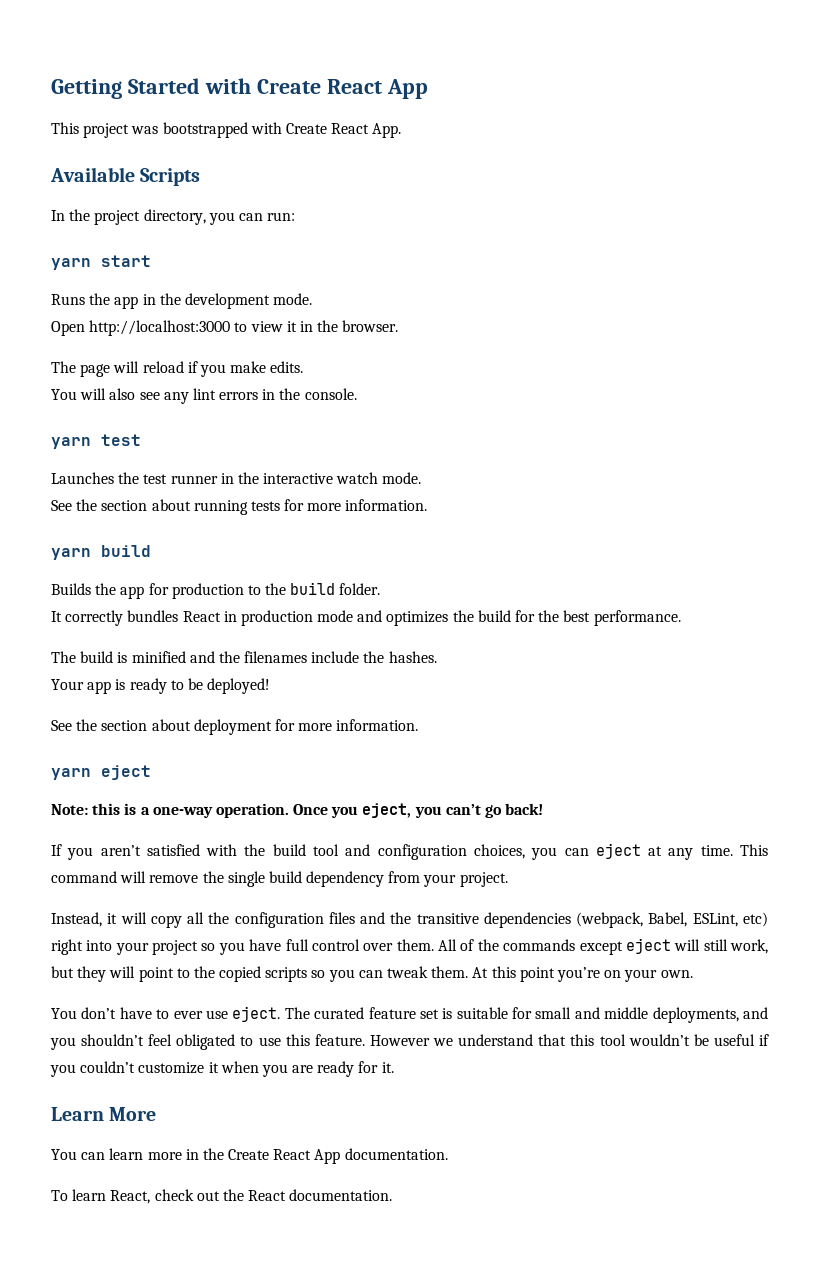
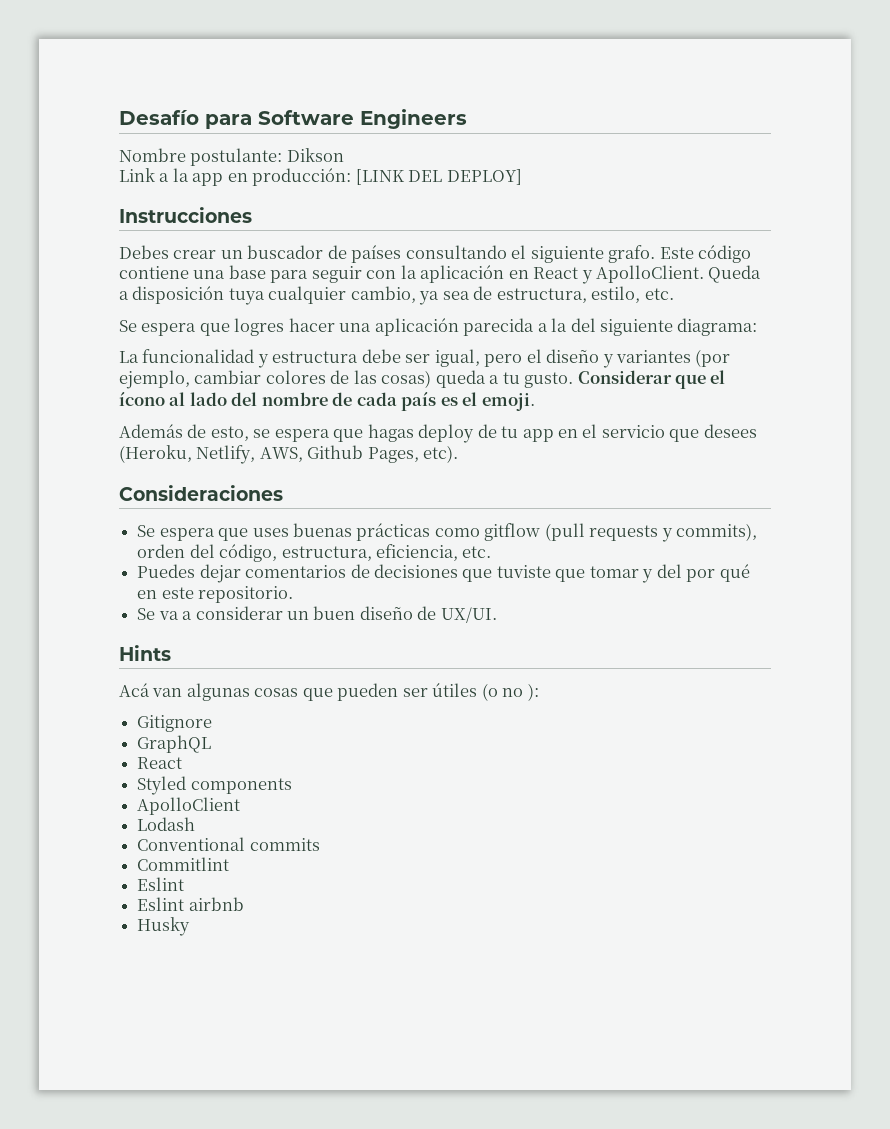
[51,78,428,99] [51,122,402,138] [50,167,201,186] [51,209,296,225] [51,255,151,270] [51,293,313,309] [51,320,399,336] [51,361,304,377] [51,388,357,404] [51,434,141,449] [51,472,422,484] [51,499,428,515] [51,545,151,560] [51,582,381,599] [51,610,681,626] [51,651,437,663] [51,678,271,694] [51,719,419,735] [51,765,151,780] [51,803,544,818] [51,843,768,860] [51,871,508,887] [51,912,768,928] [51,938,768,955] [51,966,693,982] [51,1006,769,1023] [50,1034,770,1050] [50,1061,394,1077] [51,1107,157,1121] [51,1148,448,1164] [51,1189,393,1204] Getting Started with Create React App // This project was bootstrapped with Create React App. // Available Scripts // In the project directory, you can run: // yarn start // Runs the app in the development mode. // Open http://localhost:3000 to view it in the browser. // The page will reload if you make edits. // You will also see any lint errors in the console. // yarn test // Launches the test runner in the interactive watch mode. // See the section about running tests for more information. // yarn build // Builds the app for production to the build folder. // It correctly bundles React in production mode and optimizes the build for the best performance. // The build is minified and the filenames include the hashes. // Your app is ready to be deployed! // See the section about deployment for more information. // yarn eject // Note: this is a one-way operation. Once you eject, you can’t go back! // If you aren’t satisfied with the build tool and configuration choices, you can eject at any time. This command will remove the single build dependency from your project. // Instead, it will copy all the configuration files and the transitive dependencies (webpack, Babel, ESLint, etc) right into your project so you have full control over them. All of the commands except eject will still work, but they will point to the copied scripts so you can tweak them. At this point you’re on your own. // You don’t have to ever use eject. The curated feature set is suitable for small and middle deployments, and you shouldn’t feel obligated to use this feature. However we understand that this tool wouldn’t be useful if you couldn’t customize it when you are ready for it. // Learn More // You can learn more in the Create React App documentation. // To learn React, check out the React documentation. -> [119,109,467,129] [119,148,344,166] [119,168,522,186] [119,207,252,223] [119,245,752,263] [119,265,762,284] [119,286,674,305] [119,318,758,336] [119,349,731,368] [119,370,726,389] [119,391,535,411] [119,424,757,443] [119,445,459,464] [119,485,283,501] [137,523,758,542] [137,544,492,562] [137,564,750,583] [137,586,294,603] [137,606,497,623] [119,645,171,661] [119,683,539,701] [137,715,213,732] [137,735,212,753] [137,757,183,769] [137,776,292,795] [137,797,241,815] [137,817,196,831] [137,837,320,851] [137,857,230,871] [137,877,185,891] [137,897,244,911] [137,917,191,936] Desafío para Software Engineers // Nombre postulante: Dikson // Link a la app en producción: [LINK DEL DEPLOY] // Instrucciones // Debes crear un buscador de países consultando el siguiente grafo. Este código contiene una base para seguir con la aplicación en React y ApolloClient. Queda a disposición tuya cualquier cambio, ya sea de estructura, estilo, etc. // Se espera que logres hacer una aplicación parecida a la del siguiente diagrama: // La funcionalidad y estructura debe ser igual, pero el diseño y variantes (por ejemplo, cambiar colores de las cosas) queda a tu gusto. Considerar que el ícono al lado del nombre de cada país es el emoji. // Además de esto, se espera que hagas deploy de tu app en el servicio que desees (Heroku, Netlify, AWS, Github Pages, etc). // Consideraciones // Se espera que uses buenas prácticas como gitflow (pull requests y commits), orden del código, estructura, eficiencia, etc. // Puedes dejar comentarios de decisiones que tuviste que tomar y del por qué en este repositorio. // Se va a considerar un buen diseño de UX/UI. // Hints // Acá van algunas cosas que pueden ser útiles (o no ): // Gitignore // GraphQL // React // Styled components // ApolloClient // Lodash // Conventional commits // Commitlint // Eslint // Eslint airbnb // Husky

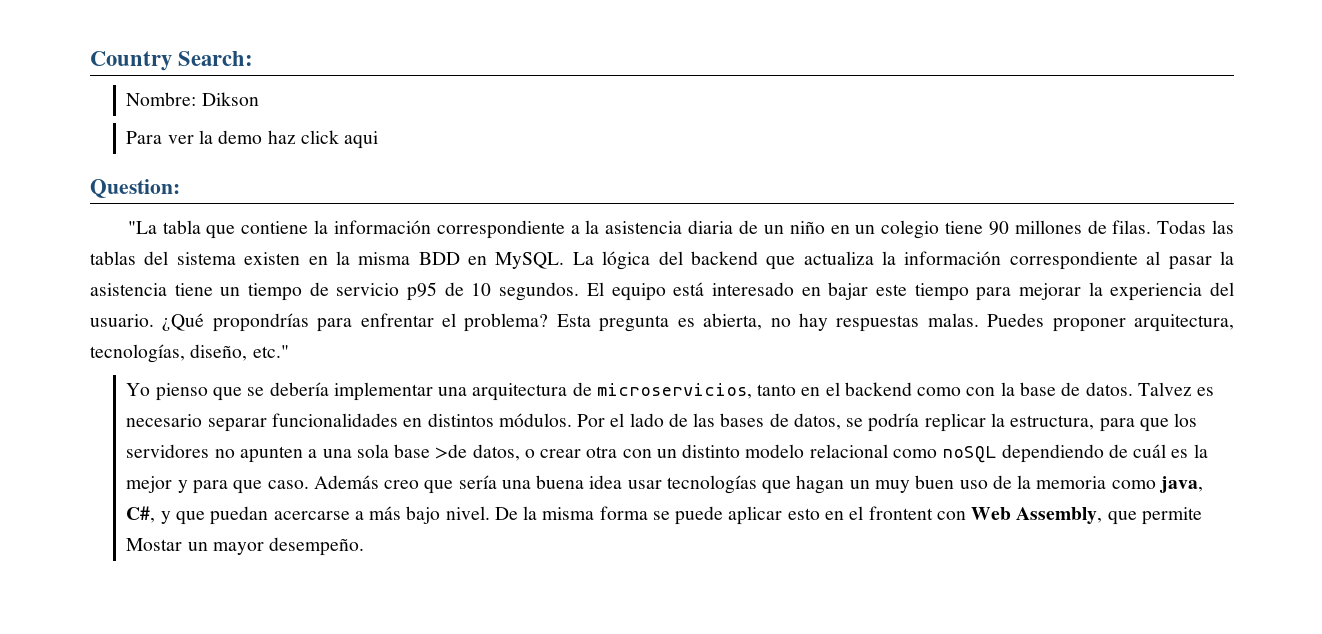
[119,109,467,129] [119,148,344,166] [119,168,522,186] [119,207,252,223] [119,245,752,263] [119,265,762,284] [119,286,674,305] [119,318,758,336] [119,349,731,368] [119,370,726,389] [119,391,535,411] [119,424,757,443] [119,445,459,464] [119,485,283,501] [137,523,758,542] [137,544,492,562] [137,564,750,583] [137,586,294,603] [137,606,497,623] [119,645,171,661] [119,683,539,701] [137,715,213,732] [137,735,212,753] [137,757,183,769] [137,776,292,795] [137,797,241,815] [137,817,196,831] [137,837,320,851] [137,857,230,871] [137,877,185,891] [137,897,244,911] [137,917,191,936] Desafío para Software Engineers // Nombre postulante: Dikson // Link a la app en producción: [LINK DEL DEPLOY] // Instrucciones // Debes crear un buscador de países consultando el siguiente grafo. Este código contiene una base para seguir con la aplicación en React y ApolloClient. Queda a disposición tuya cualquier cambio, ya sea de estructura, estilo, etc. // Se espera que logres hacer una aplicación parecida a la del siguiente diagrama: // La funcionalidad y estructura debe ser igual, pero el diseño y variantes (por ejemplo, cambiar colores de las cosas) queda a tu gusto. Considerar que el ícono al lado del nombre de cada país es el emoji. // Además de esto, se espera que hagas deploy de tu app en el servicio que desees (Heroku, Netlify, AWS, Github Pages, etc). // Consideraciones // Se espera que uses buenas prácticas como gitflow (pull requests y commits), orden del código, estructura, eficiencia, etc. // Puedes dejar comentarios de decisiones que tuviste que tomar y del por qué en este repositorio. // Se va a considerar un buen diseño de UX/UI. // Hints // Acá van algunas cosas que pueden ser útiles (o no ): // Gitignore // GraphQL // React // Styled components // ApolloClient // Lodash // Conventional commits // Commitlint // Eslint // Eslint airbnb // Husky -> [90,51,254,71] [126,92,259,106] [126,130,379,149] [90,179,180,198] [127,220,1234,239] [90,251,1234,270] [90,282,1234,301] [90,313,1234,332] [90,344,289,363] [126,382,1215,401] [126,413,1198,432] [126,444,1208,463] [126,475,1203,494] [126,506,1202,525] [126,537,365,556] Country Search: // Nombre: Dikson // Para ver la demo haz click aqui // Question: // "La tabla que contiene la información correspondiente a la asistencia diaria de un niño en un colegio tiene 90 millones de filas. Todas las tablas del sistema existen en la misma BDD en MySQL. La lógica del backend que actualiza la información correspondiente al pasar la asistencia tiene un tiempo de servicio p95 de 10 segundos. El equipo está interesado en bajar este tiempo para mejorar la experiencia del usuario. ¿Qué propondrías para enfrentar el problema? Esta pregunta es abierta, no hay respuestas malas. Puedes proponer arquitectura, tecnologías, diseño, etc." // Yo pienso que se debería implementar una arquitectura de microservicios, tanto en el backend como con la base de datos. Talvez es necesario separar funcionalidades en distintos módulos. Por el lado de las bases de datos, se podría replicar la estructura, para que los servidores no apunten a una sola base >de datos, o crear otra con un distinto modelo relacional como noSQL dependiendo de cuál es la mejor y para que caso. Además creo que sería una buena idea usar tecnologías que hagan un muy buen uso de la memoria como java, C#, y que puedan acercarse a más bajo nivel. De la misma forma se puede aplicar esto en el frontent con Web Assembly, que permite Mostar un mayor desempeño.

